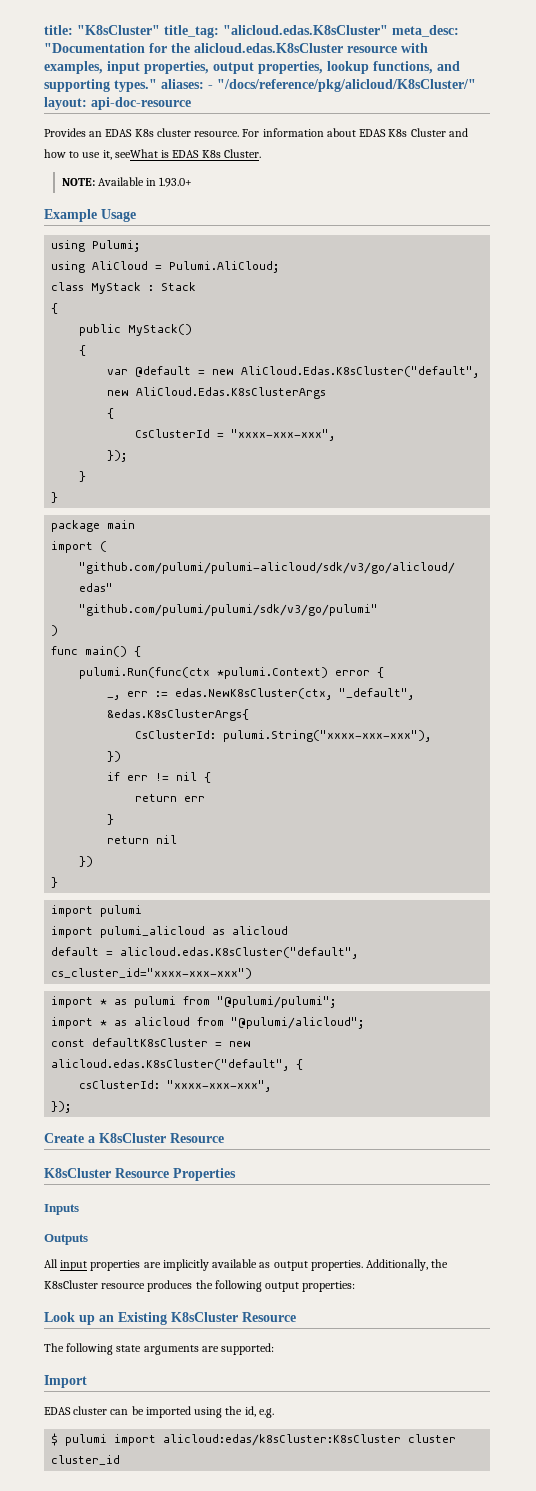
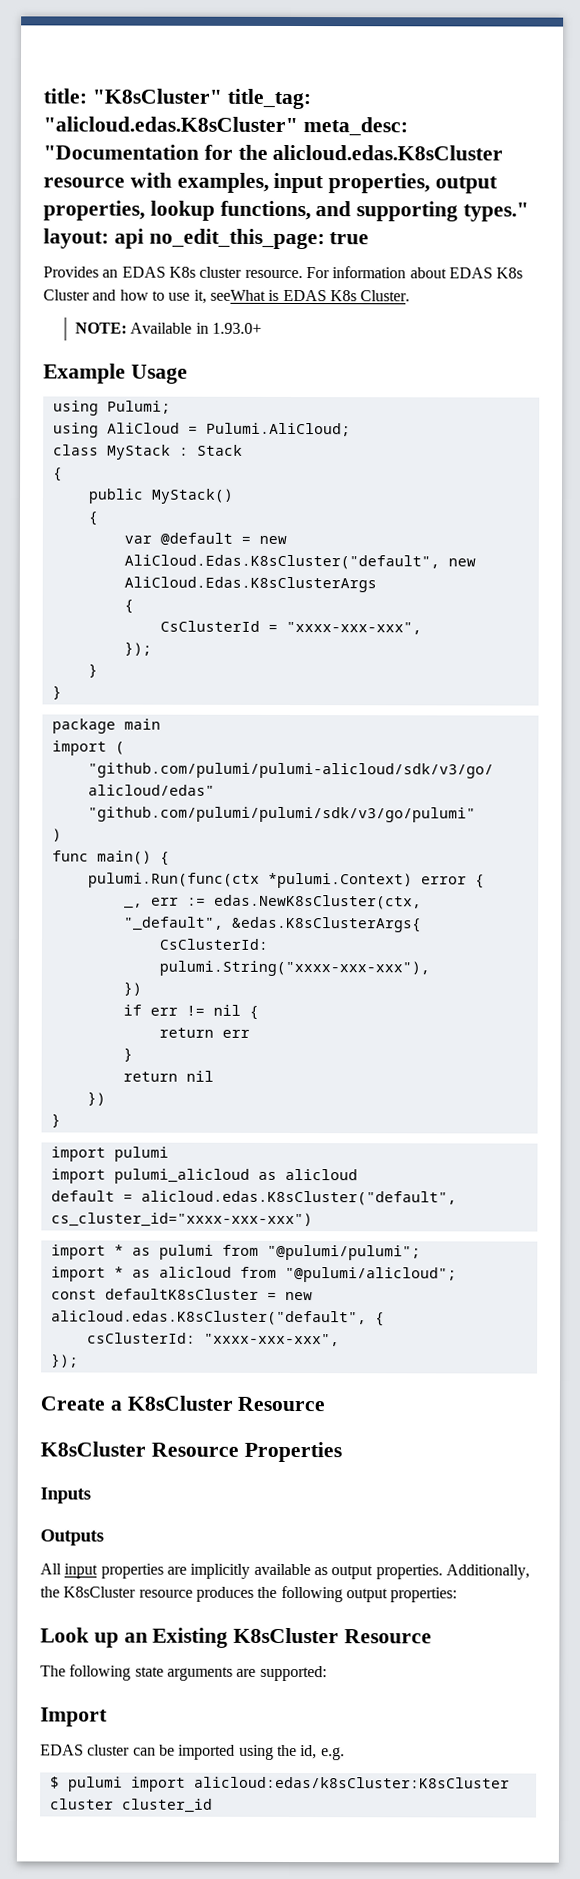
[161,79,476,92] [44,97,191,110] aliases: - "/docs/reference/pkg/alicloud/K8sCluster/" layout: api-doc-resource -> [43,228,370,250] layout: api no_edit_this_page: true

